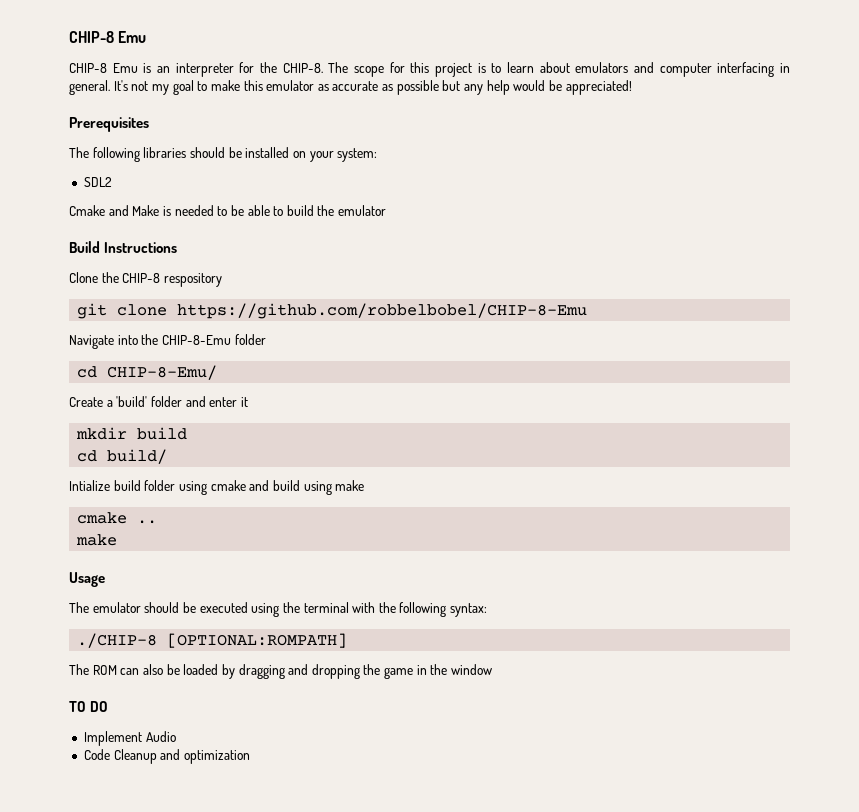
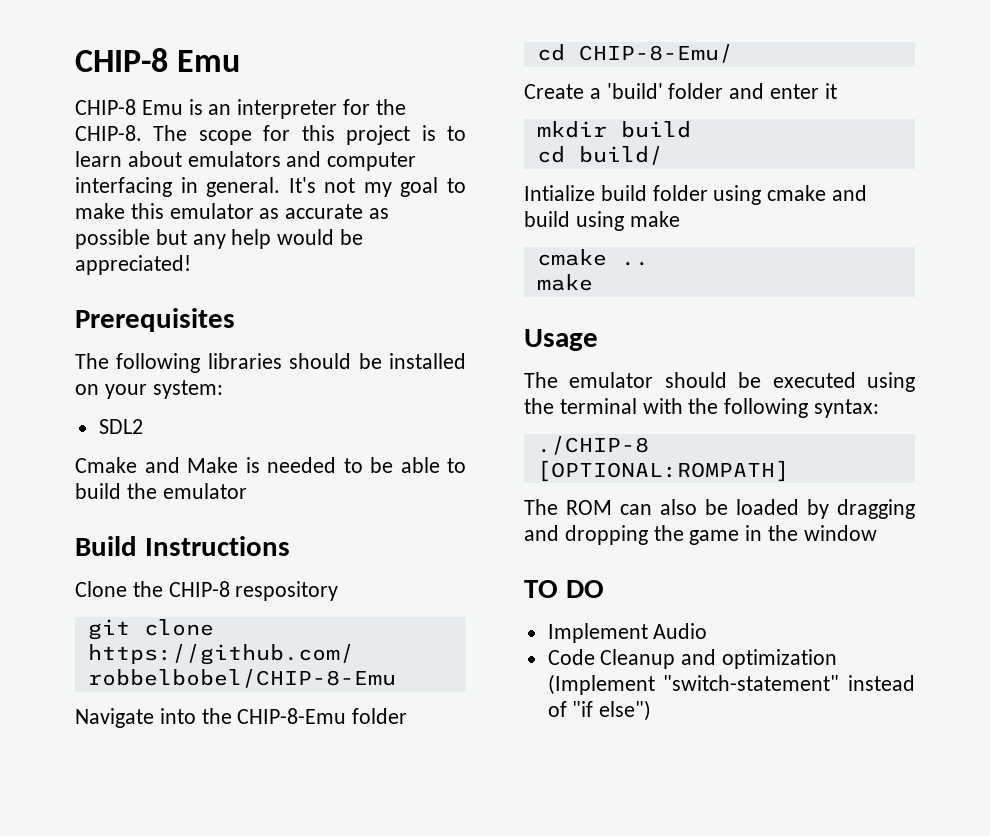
(250, 757) none -> [547,674,915,695] [547,700,652,721] (Implement "switch-statement" instead of "if else")

